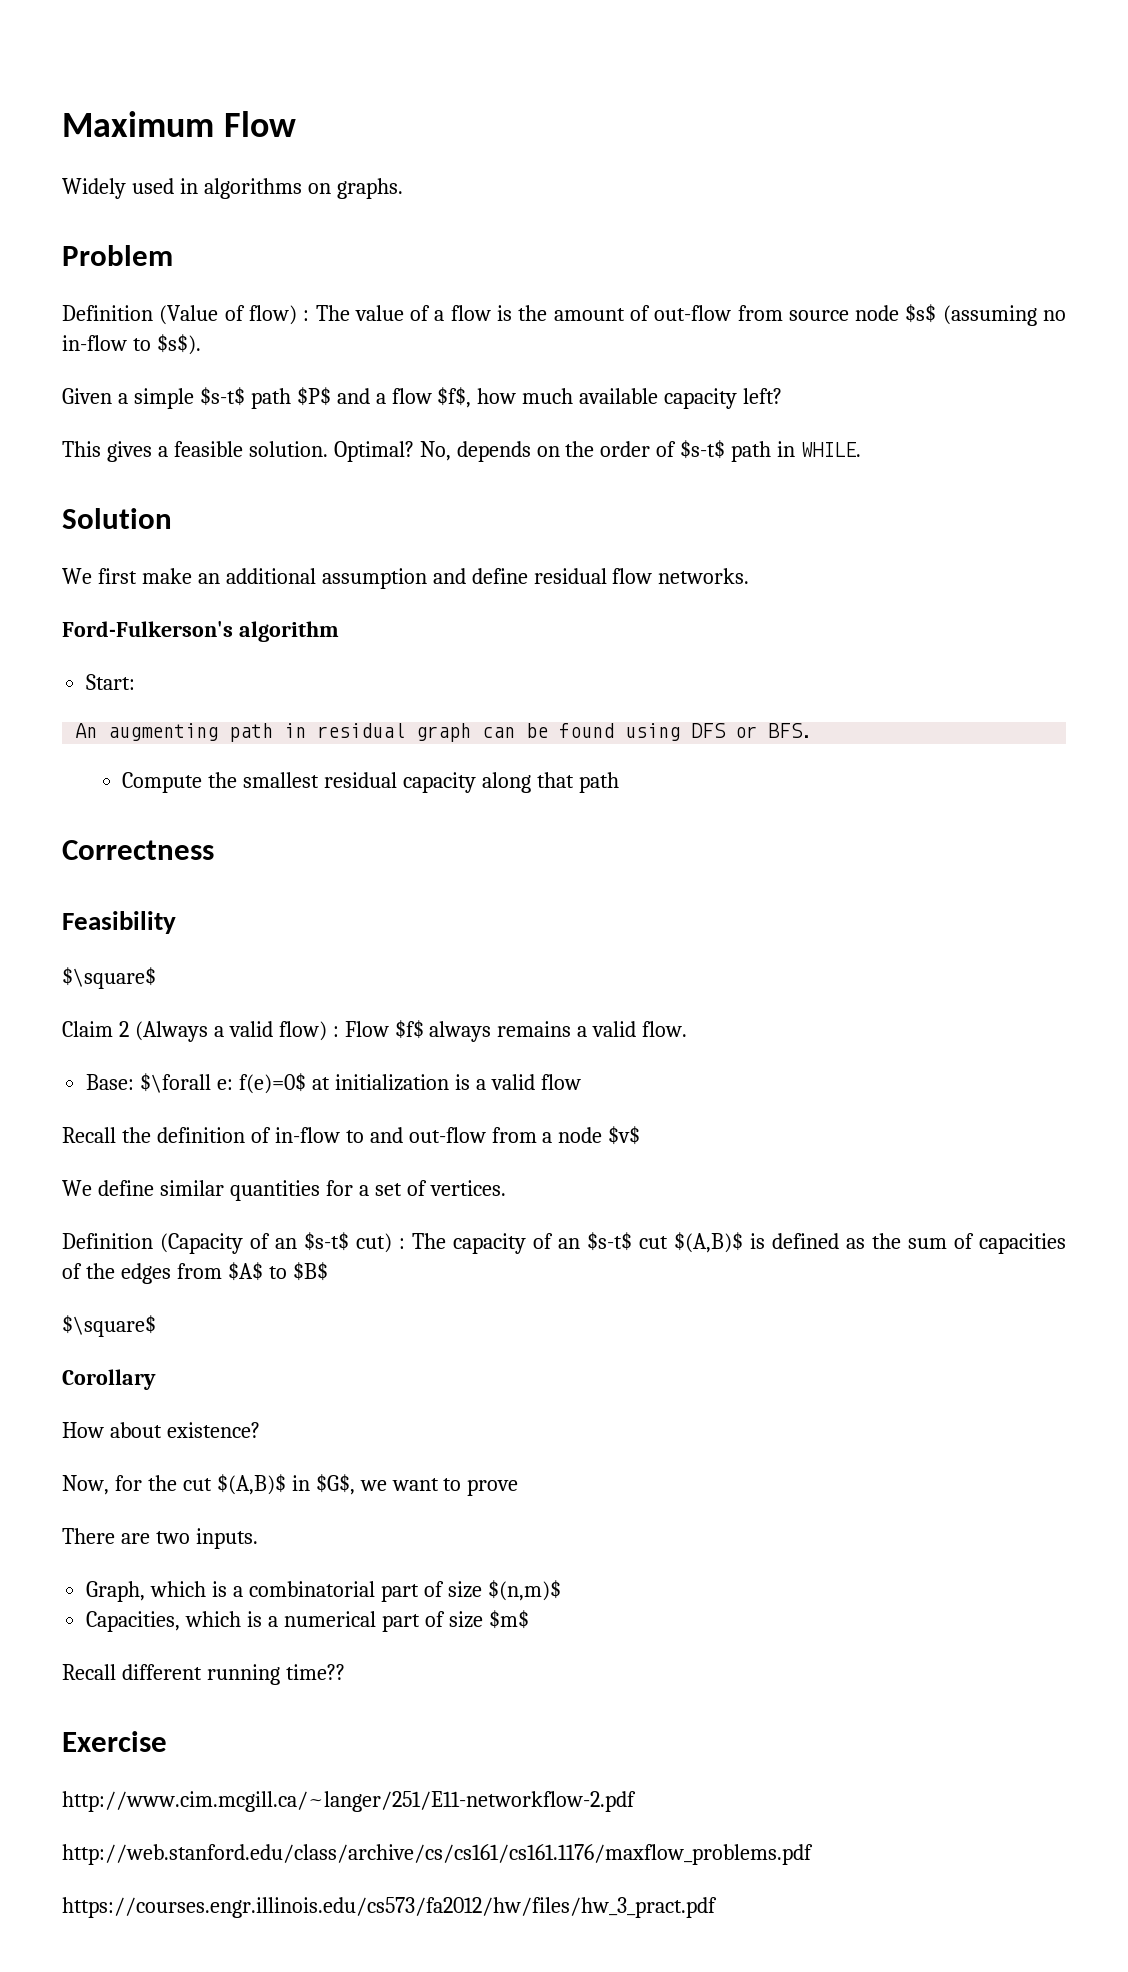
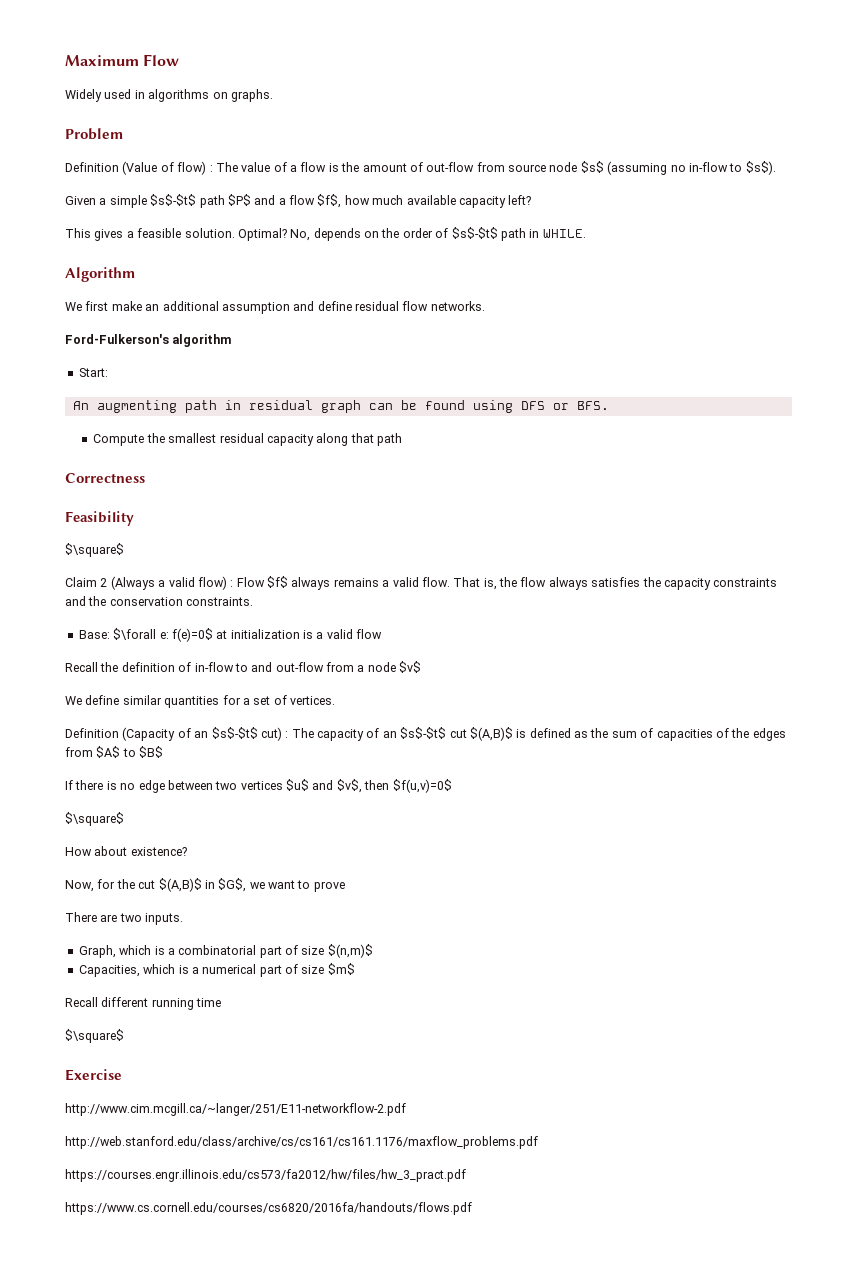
[199,387,245,406] $s-t$ -> [150,194,197,206] $s$-$t$
[680,440,726,459] $s-t$ -> [451,227,498,239] $s$-$t$
[62,508,172,529] Solution -> [65,267,135,282] Algorithm
(688, 1029) none -> [453,577,778,590] [65,596,254,606] That is, the flow always satisfies the capacity constraints and the conservation constraints.
[304,1232,349,1251] $s-t$ -> [211,727,258,739] $s$-$t$
[587,1232,632,1251] $s-t$ -> [400,727,447,739] $s$-$t$
[62,1315,156,1337] [62,1369,156,1390] // $\square$ // Corollary -> [65,779,452,793] [65,812,124,826] // If there is no edge between two vertices $u$ and $v$, then $f(u,v)=0$ // $\square$
[285,1664,345,1680] time?? -> [196,998,222,1007] [65,1029,124,1043] time // $\square$
(717, 1907) none -> [65,1202,472,1215] // https://www.cs.cornell.edu/courses/cs6820/2016fa/handouts/flows.pdf

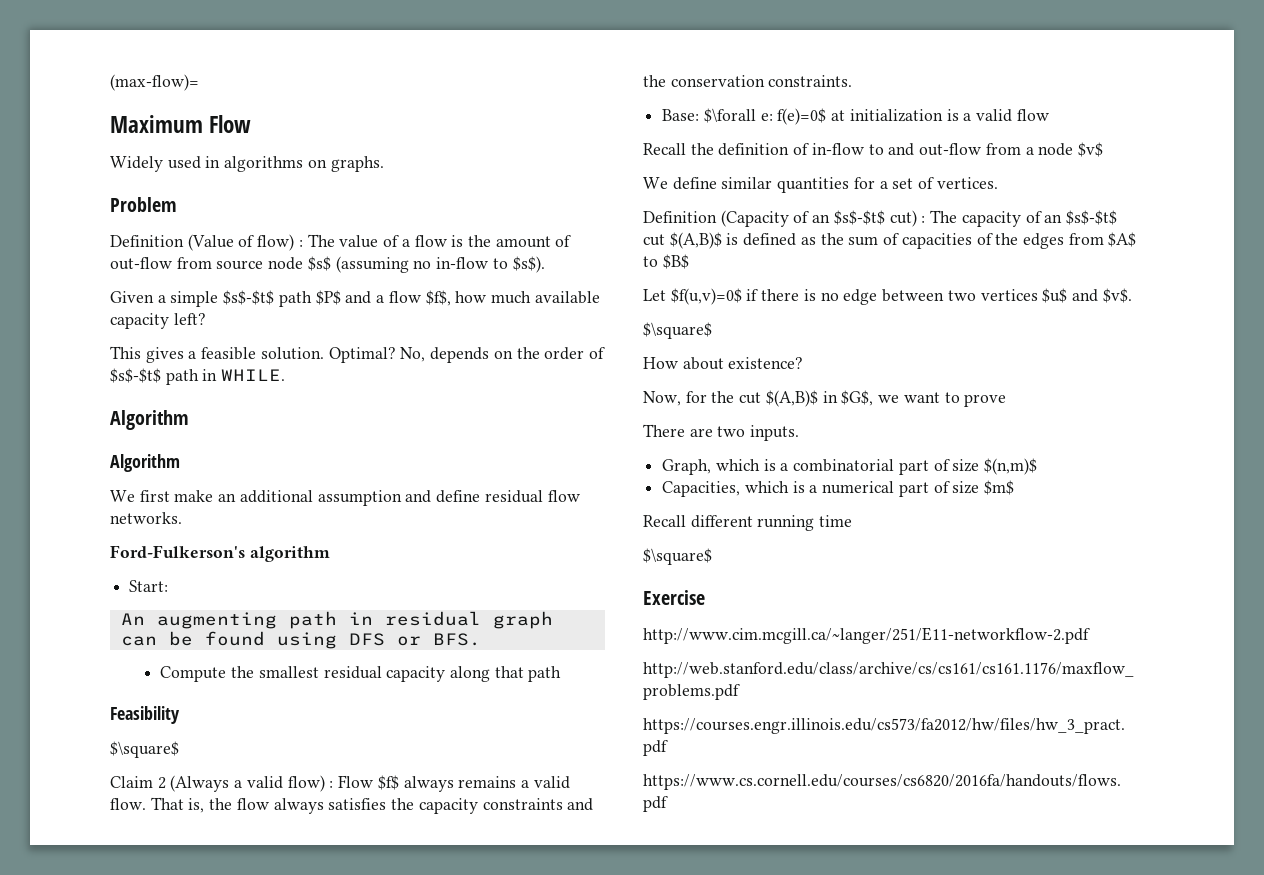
(65, 60) none -> [110,74,199,91] (max-flow)= //
(135, 274) none -> [110,454,180,472] // Algorithm
[65,473,145,483] // Correctness -> (562, 674) none
[65,780,73,790] If -> [643,288,759,305] Let $f(u,v)=0$ if
[336,779,452,793] $v$, then $f(u,v)=0$ -> [1102,288,1132,303] $v$.

